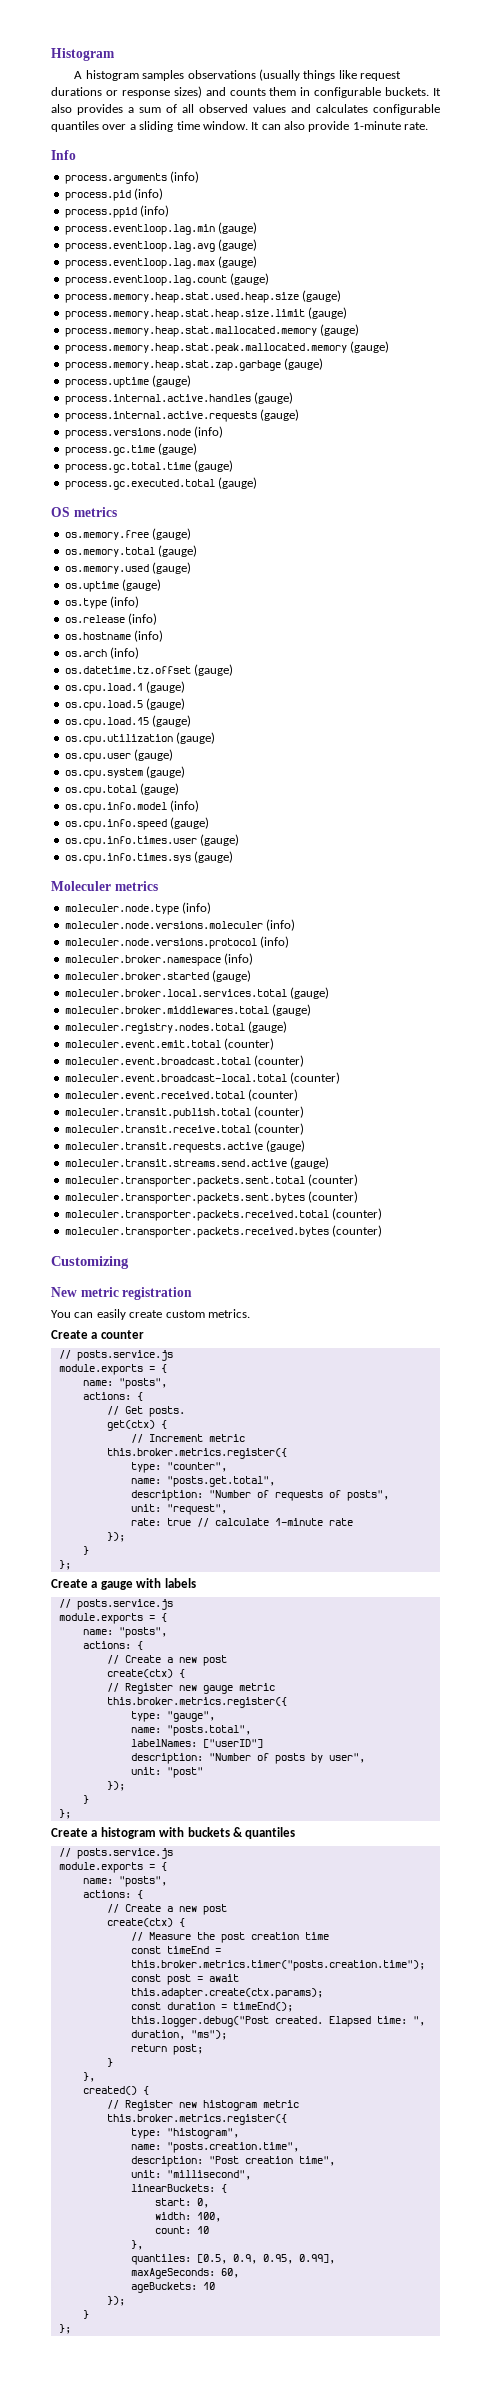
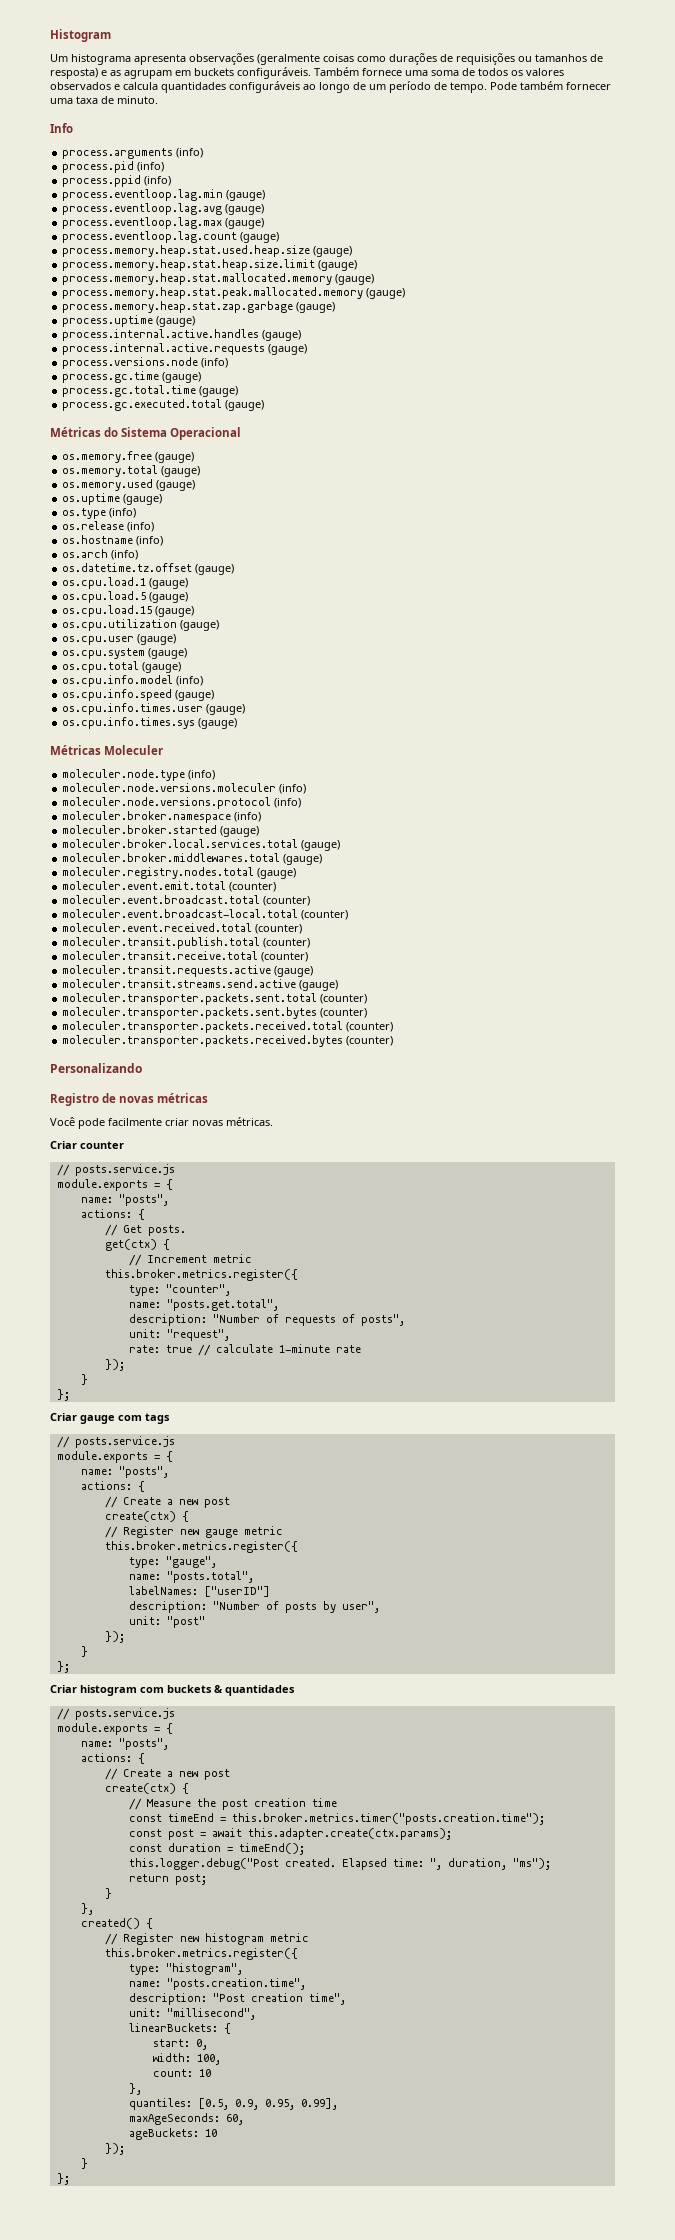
[74,69,402,81] [51,86,441,98] [51,104,440,115] [51,121,429,132] A histogram samples observations (usually things like request durations or response sizes) and counts them in configurable buckets. It also provides a sum of all observed values and calculates configurable quantiles over a sliding time window. It can also provide 1-minute rate. -> [50,53,603,65] [50,67,564,79] [50,81,611,93] [50,96,158,104] Um histograma apresenta observações (geralmente coisas como durações de requisições ou tamanhos de resposta) e as agrupam em buckets configuráveis. Também fornece uma soma de todos os valores observados e calcula quantidades configuráveis ao longo de um período de tempo. Pode também fornecer uma taxa de minuto.
[51,507,117,517] OS metrics -> [50,427,242,440] Métricas do Sistema Operacional
(234, 857) none -> [50,745,101,755] Métricas
[114,881,158,891] metrics -> (164, 750) none
[51,1256,129,1269] [51,1287,193,1300] [51,1309,250,1320] [51,1330,98,1339] Customizing // New metric registration // You can easily create custom metrics. // Create a -> [50,1063,142,1073] [50,1093,209,1106] [50,1117,273,1129] [50,1141,77,1149] Personalizando // Registro de novas métricas // Você pode facilmente criar novas métricas. // Criar
[51,1578,196,1590] Create a gauge with labels -> [50,1413,170,1424] Criar gauge com tags
[51,1827,185,1839] Create a histogram with -> [50,1685,164,1696] Criar histogram com
[245,1827,296,1839] quantiles -> [225,1685,295,1696] quantidades

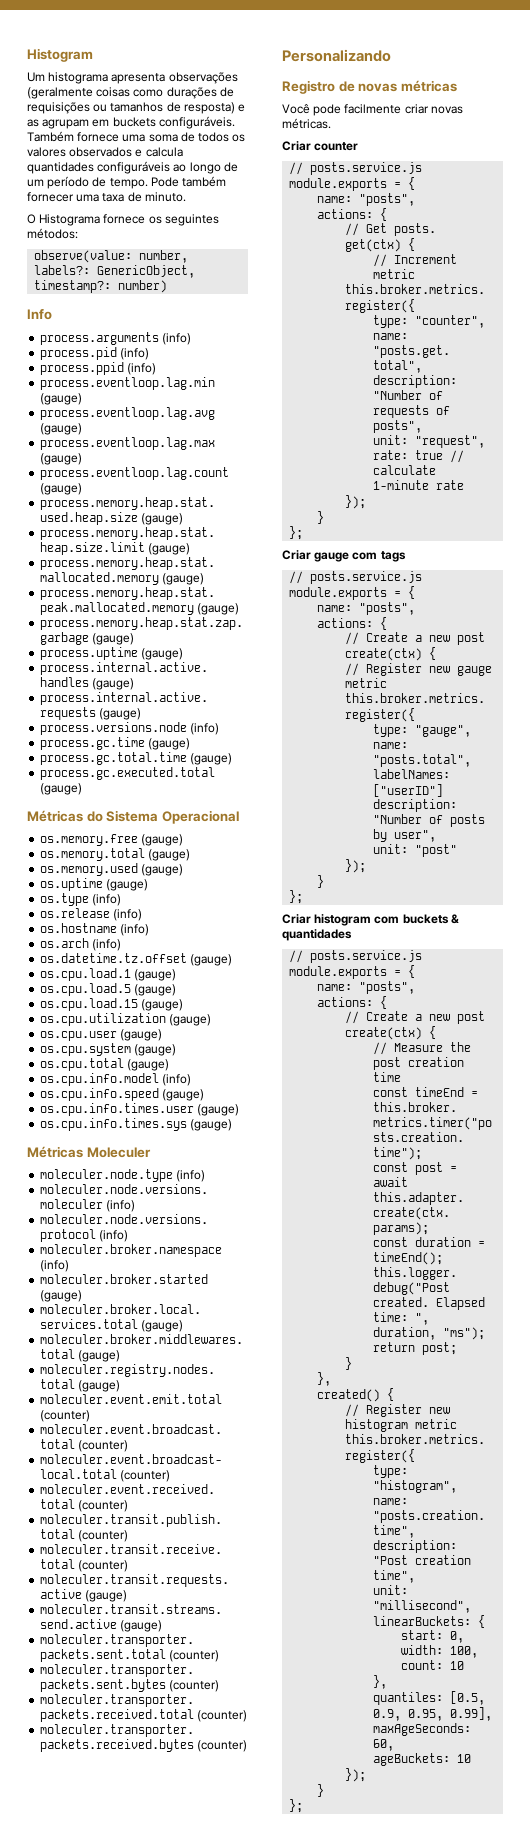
(158, 100) none -> [27,214,219,226] [27,228,78,239] [34,250,189,263] [34,265,196,278] [34,280,168,293] // O Histograma fornece os seguintes métodos: // observe(value: number, labels?: GenericObject, timestamp?: number)

